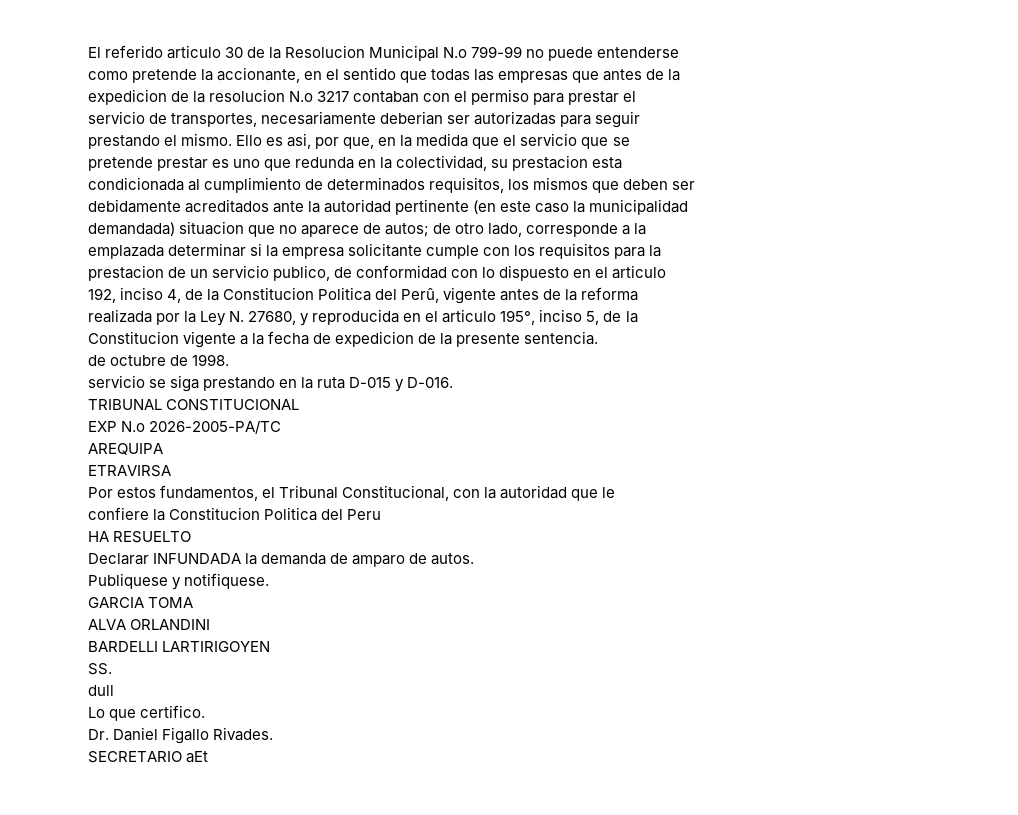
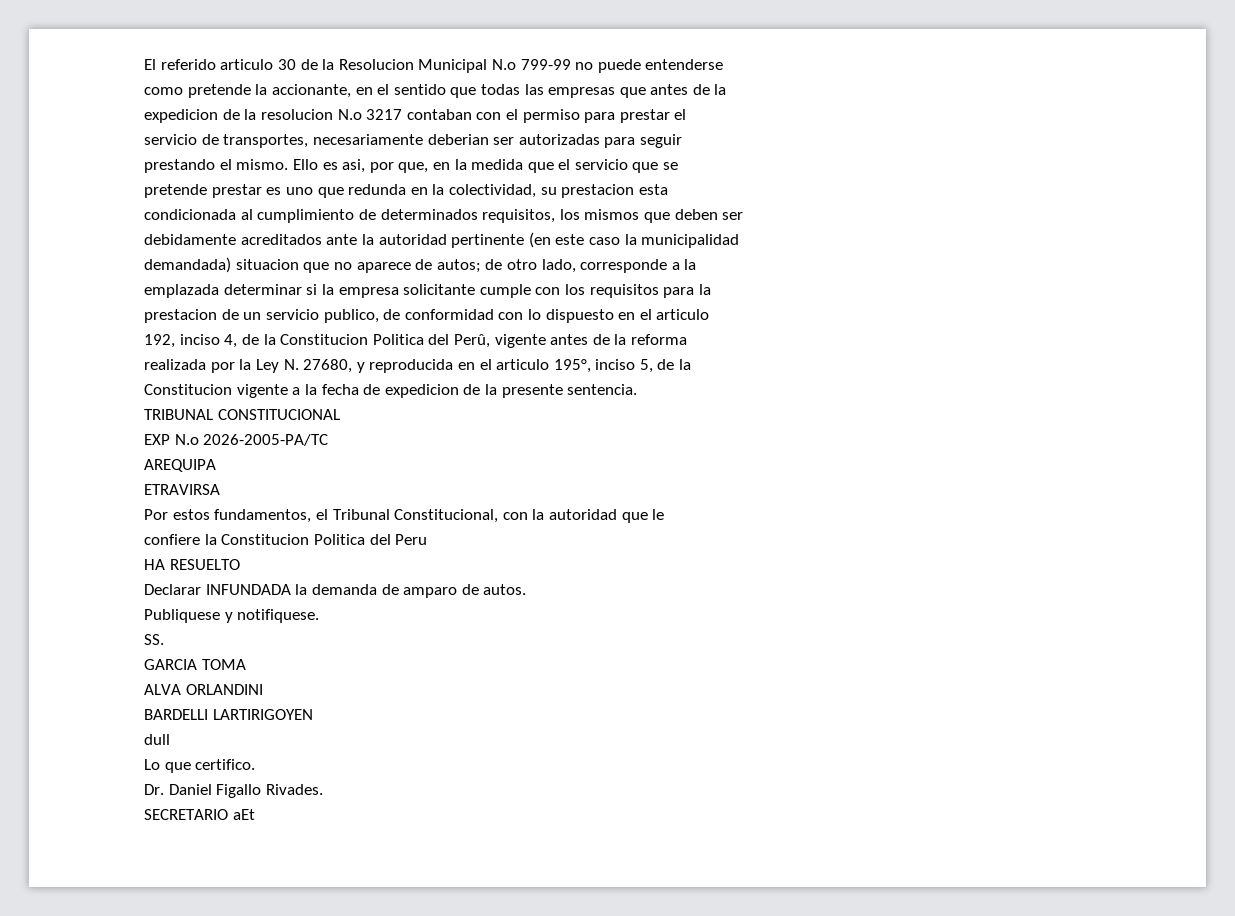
[87,354,229,366] [87,375,454,392] // de octubre de 1998. // servicio se siga prestando en la ruta D-015 y D-016. -> (638, 389) none
(269, 581) none -> [144,634,165,645] // SS.
[87,663,112,675] // SS. -> (313, 714) none

